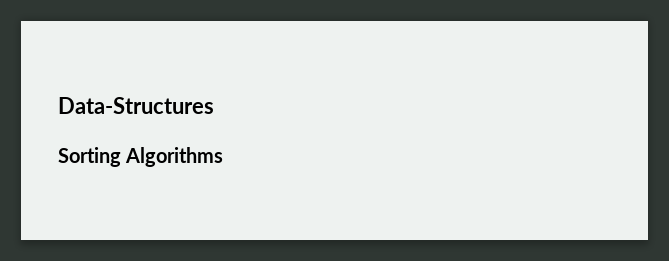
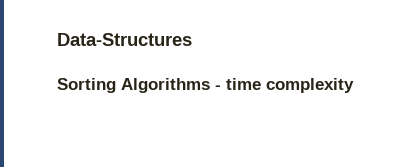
(224, 157) none -> [215,78,354,93] - time complexity

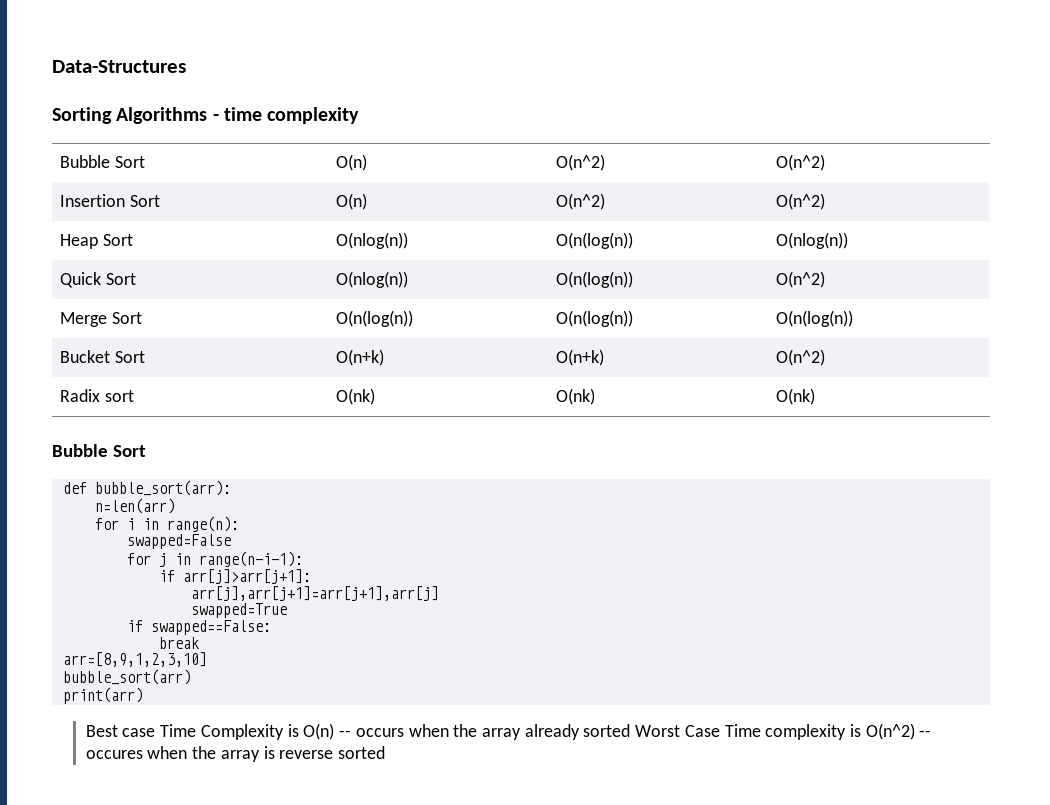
(354, 85) none -> [59,155,145,168] [335,154,367,171] [555,154,605,171] [775,154,825,171] [59,194,160,207] [335,193,367,210] [555,193,605,210] [775,193,825,210] [59,234,133,249] [335,232,408,249] [555,232,633,249] [775,232,848,249] [59,272,136,288] [335,271,408,288] [555,271,633,288] [775,271,825,288] [59,312,142,327] [335,310,413,327] [555,310,633,327] [775,310,853,327] [59,350,145,363] [335,349,384,366] [555,349,604,366] [775,349,825,366] [59,389,134,402] [335,388,375,405] [555,388,595,405] [775,388,815,405] [52,444,146,457] [62,480,231,496] [94,498,175,514] [94,516,239,532] [126,534,231,549] [126,551,303,567] [158,569,311,584] [190,586,439,601] [190,603,287,618] [126,620,271,635] [158,637,199,649] [62,652,207,667] [62,669,191,685] [62,687,143,704] [85,723,932,740] [85,746,386,762] // Bubble Sort | O(n) | O(n^2) | O(n^2) // Insertion Sort | O(n) | O(n^2) | O(n^2) // Heap Sort | O(nlog(n)) | O(n(log(n)) | O(nlog(n)) // Quick Sort | O(nlog(n)) | O(n(log(n)) | O(n^2) // Merge Sort | O(n(log(n)) | O(n(log(n)) | O(n(log(n)) // Bucket Sort | O(n+k) | O(n+k) | O(n^2) // Radix sort | O(nk) | O(nk) | O(nk) // Bubble Sort // def bubble_sort(arr): // n=len(arr) // for i in range(n): // swapped=False // for j in range(n-i-1): // if arr[j]>arr[j+1]: // arr[j],arr[j+1]=arr[j+1],arr[j] // swapped=True // if swapped==False: // break // arr=[8,9,1,2,3,10] // bubble_sort(arr) // print(arr) // Best case Time Complexity is O(n) -- occurs when the array already sorted Worst Case Time complexity is O(n^2) -- occures when the array is reverse sorted

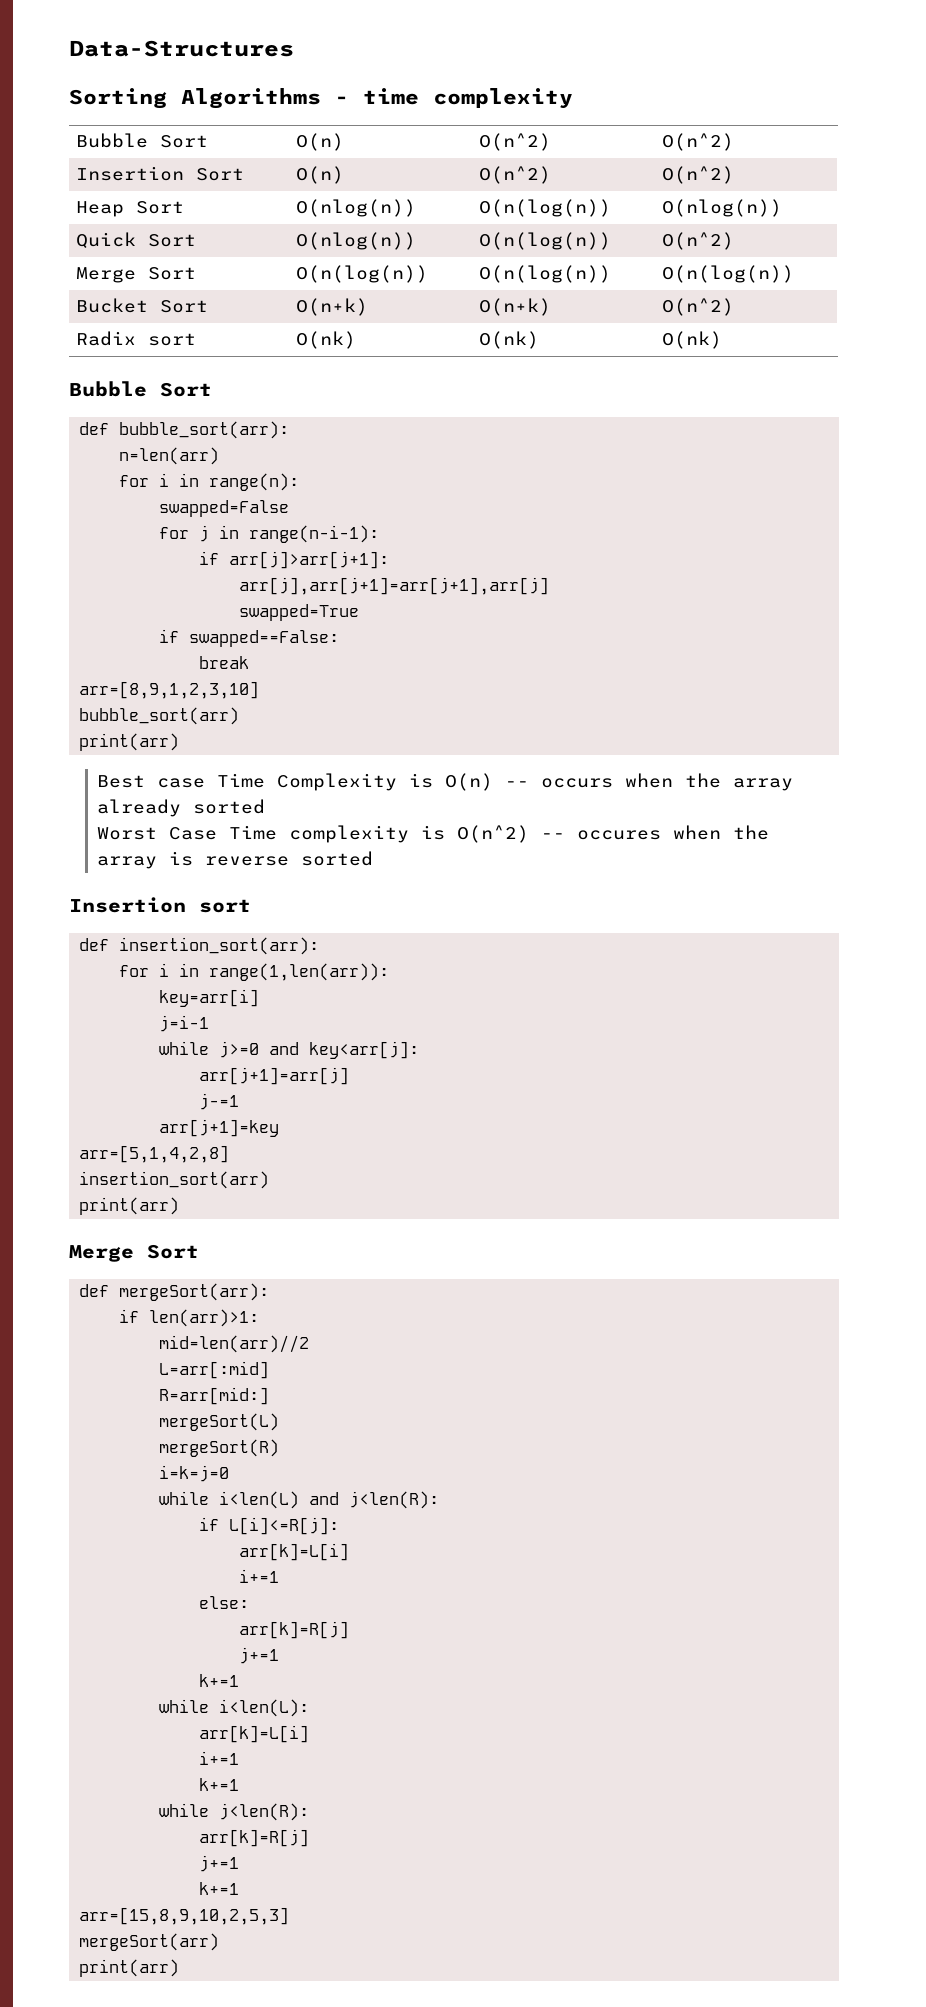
(631, 730) none -> (266, 806) //
(386, 752) none -> [69,897,251,913] [79,937,320,955] [119,963,390,981] [159,989,260,1007] [159,1015,210,1032] [159,1041,420,1059] [199,1067,350,1085] [199,1093,240,1110] [159,1119,280,1137] [79,1145,230,1163] [79,1171,270,1189] [79,1197,180,1215] [69,1244,199,1262] [79,1283,270,1301] [119,1309,260,1327] [159,1335,310,1353] [159,1361,270,1379] [159,1387,270,1405] [159,1413,280,1431] [159,1439,280,1457] [159,1465,230,1482] [159,1491,440,1509] [199,1517,340,1535] [239,1543,350,1561] [239,1569,280,1583] [199,1596,250,1609] [239,1621,350,1639] [239,1647,280,1664] [199,1674,240,1687] [159,1699,310,1717] [199,1725,310,1743] [199,1751,240,1765] [199,1778,240,1791] [159,1803,310,1821] [199,1829,310,1847] [199,1855,240,1872] [199,1882,240,1895] [79,1907,290,1925] [79,1933,220,1951] [79,1959,180,1977] // Insertion sort // def insertion_sort(arr): // for i in range(1,len(arr)): // key=arr[i] // j=i-1 // while j>=0 and key<arr[j]: // arr[j+1]=arr[j] // j-=1 // arr[j+1]=key // arr=[5,1,4,2,8] // insertion_sort(arr) // print(arr) // Merge Sort // def mergeSort(arr): // if len(arr)>1: // mid=len(arr)//2 // L=arr[:mid] // R=arr[mid:] // mergeSort(L) // mergeSort(R) // i=k=j=0 // while i<len(L) and j<len(R): // if L[i]<=R[j]: // arr[k]=L[i] // i+=1 // else: // arr[k]=R[j] // j+=1 // k+=1 // while i<len(L): // arr[k]=L[i] // i+=1 // k+=1 // while j<len(R): // arr[k]=R[j] // j+=1 // k+=1 // arr=[15,8,9,10,2,5,3] // mergeSort(arr) // print(arr)

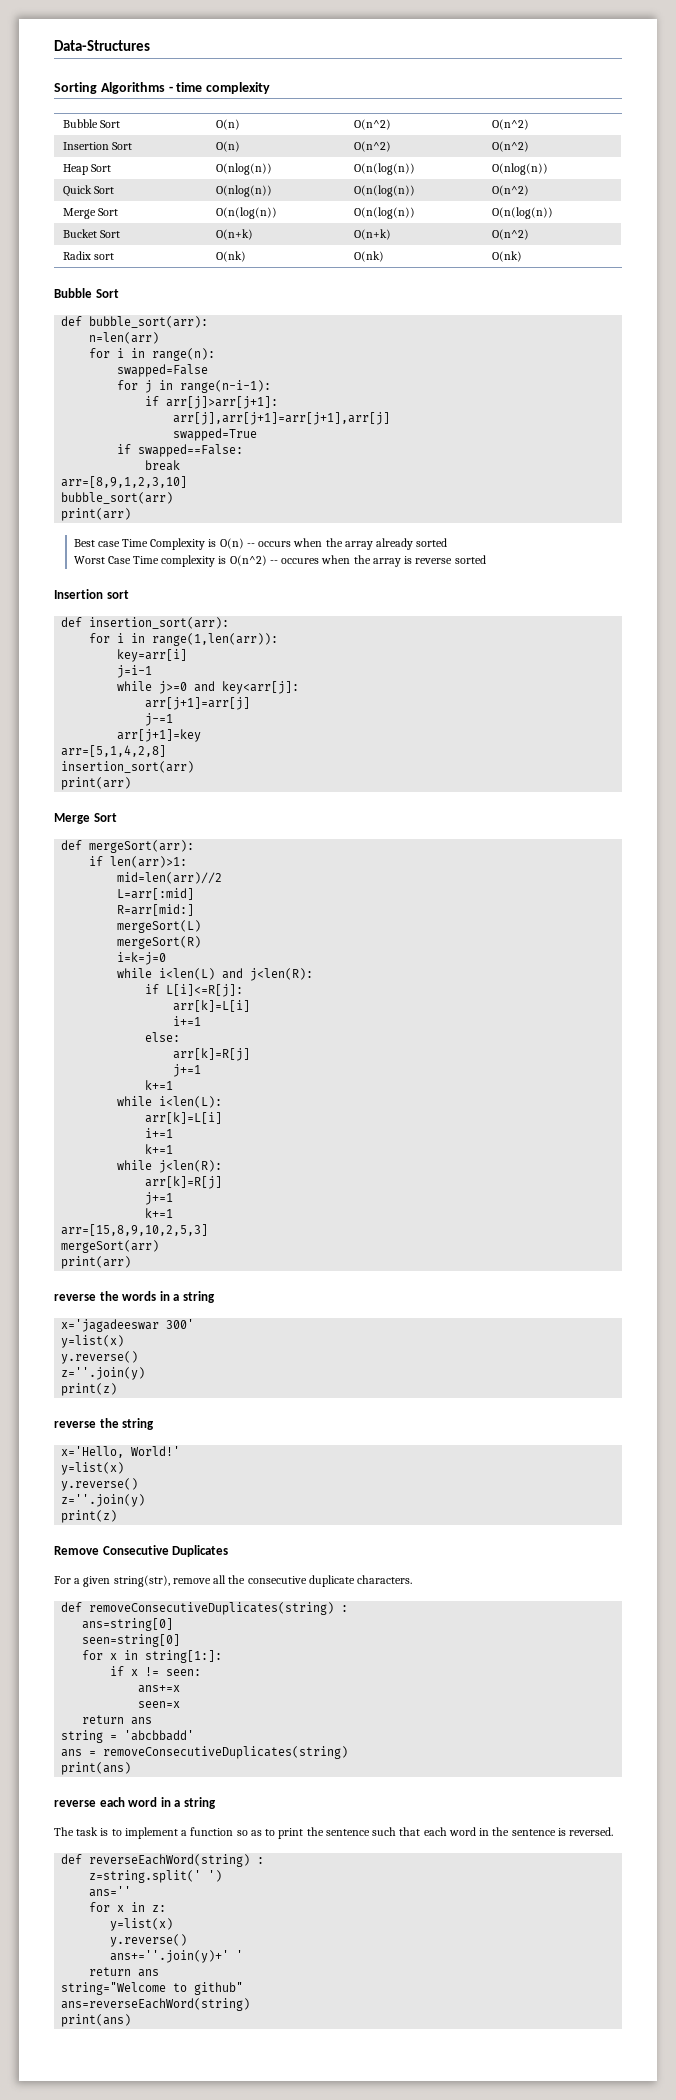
(180, 1968) none -> [54,1291,215,1303] [61,1319,195,1332] [61,1335,125,1348] [61,1351,139,1364] [61,1367,146,1380] [61,1383,118,1396] [54,1418,155,1430] [61,1446,181,1458] [61,1462,125,1475] [61,1478,139,1491] [61,1494,146,1507] [61,1510,118,1523] [54,1545,229,1557] [54,1575,413,1587] [61,1602,349,1615] [82,1618,174,1631] [82,1634,181,1647] [82,1650,223,1663] [110,1666,202,1676] [138,1685,181,1693] [138,1701,181,1708] [82,1715,153,1725] [61,1730,195,1743] [61,1746,349,1759] [61,1762,132,1775] [54,1797,216,1809] [54,1827,614,1839] [61,1854,265,1867] [89,1870,223,1883] [89,1886,132,1897] [89,1902,167,1912] [110,1918,174,1931] [110,1934,188,1947] [110,1950,244,1963] [89,1967,160,1977] [61,1982,244,1995] [61,1998,251,2011] [61,2014,132,2027] // reverse the words in a string // x='jagadeeswar 300' // y=list(x) // y.reverse() // z=''.join(y) // print(z) // reverse the string // x='Hello, World!' // y=list(x) // y.reverse() // z=''.join(y) // print(z) // Remove Consecutive Duplicates // For a given string(str), remove all the consecutive duplicate characters. // def removeConsecutiveDuplicates(string) : // ans=string[0] // seen=string[0] // for x in string[1:]: // if x != seen: // ans+=x // seen=x // return ans // string = 'abcbbadd' // ans = removeConsecutiveDuplicates(string) // print(ans) // reverse each word in a string // The task is to implement a function so as to print the sentence such that each word in the sentence is reversed. // def reverseEachWord(string) : // z=string.split(' ') // ans='' // for x in z: // y=list(x) // y.reverse() // ans+=''.join(y)+' ' // return ans // string="Welcome to github" // ans=reverseEachWord(string) // print(ans)

